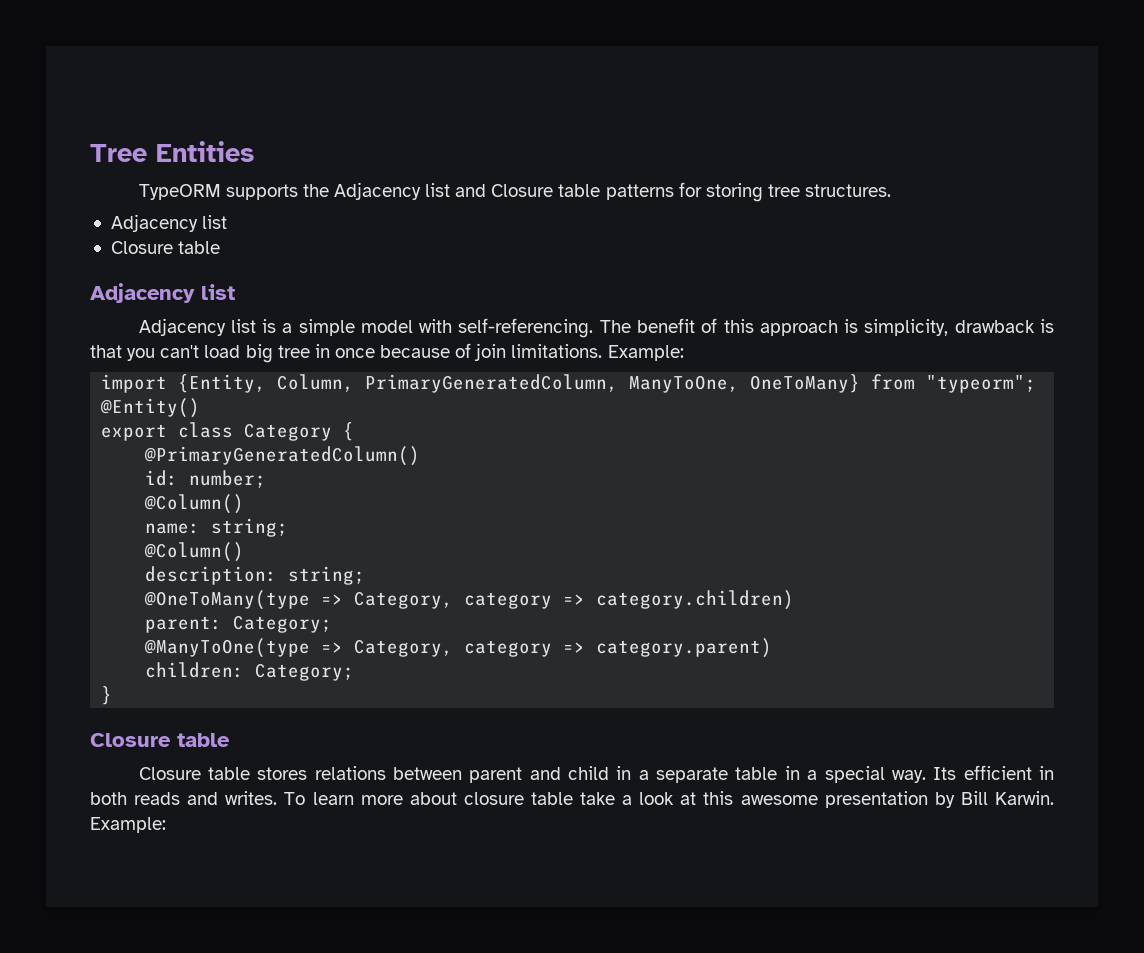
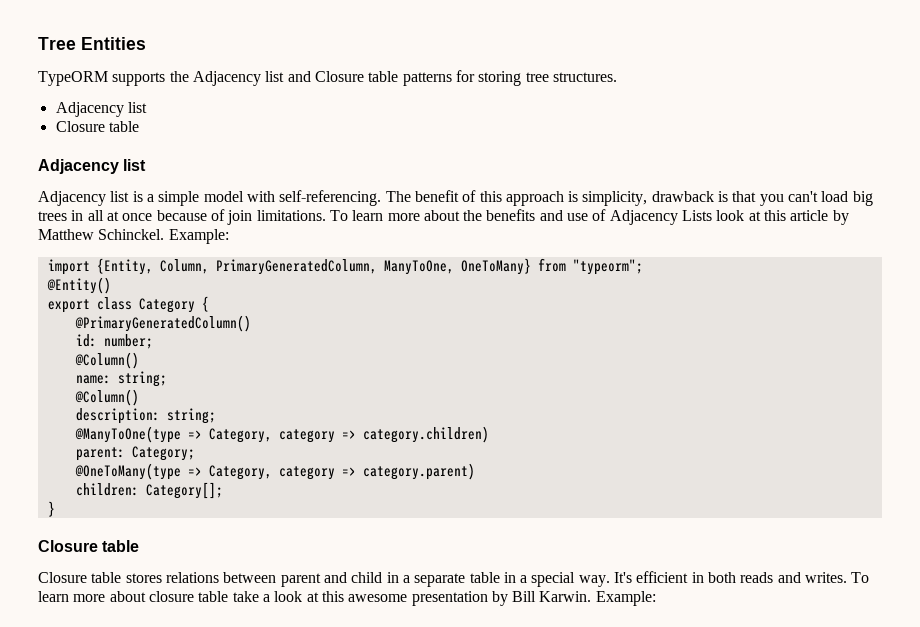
[277,344,330,358] tree in -> [38,210,119,221] trees in all at
(603, 351) none -> [329,209,849,225] [38,229,165,240] To learn more about the benefits and use of Adjacency Lists look at this article by Matthew Schinckel.
[144,590,311,610] @OneToMany(type -> [74,426,181,443] @ManyToOne(type
[144,638,311,658] @ManyToOne(type -> [74,463,181,480] @OneToMany(type
[255,663,355,681] Category; -> [145,482,223,499] Category[];
[933,767,957,780] Its -> [614,572,633,583] It's

